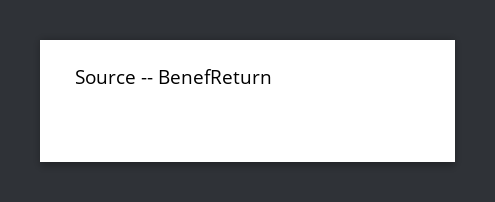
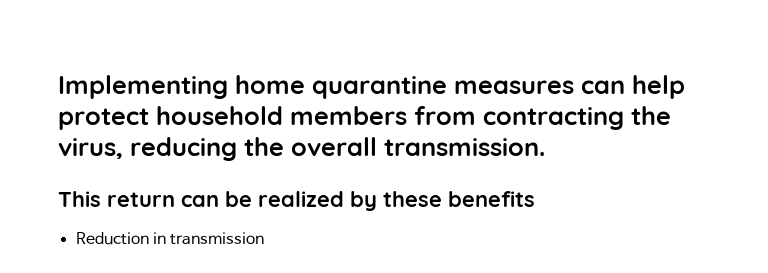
[75,69,272,84] Source -- BenefReturn -> [58,75,685,99] [58,106,671,130] [58,137,545,161] [58,191,535,211] [75,232,265,245] Implementing home quarantine measures can help protect household members from contracting the virus, reducing the overall transmission. // This return can be realized by these benefits // Reduction in transmission

